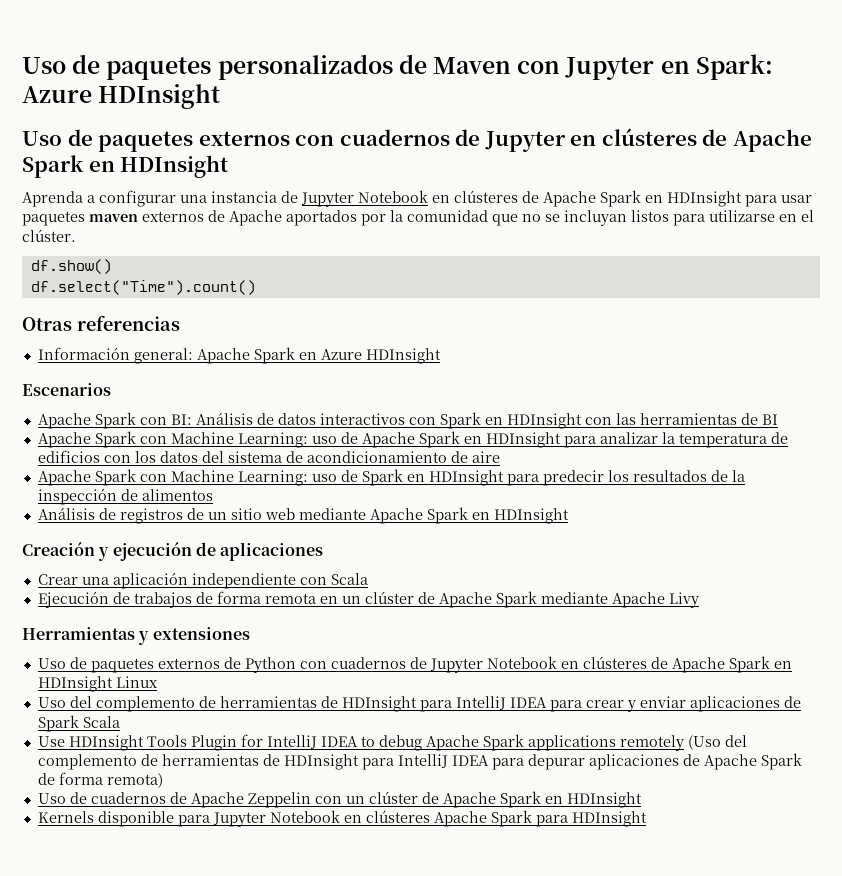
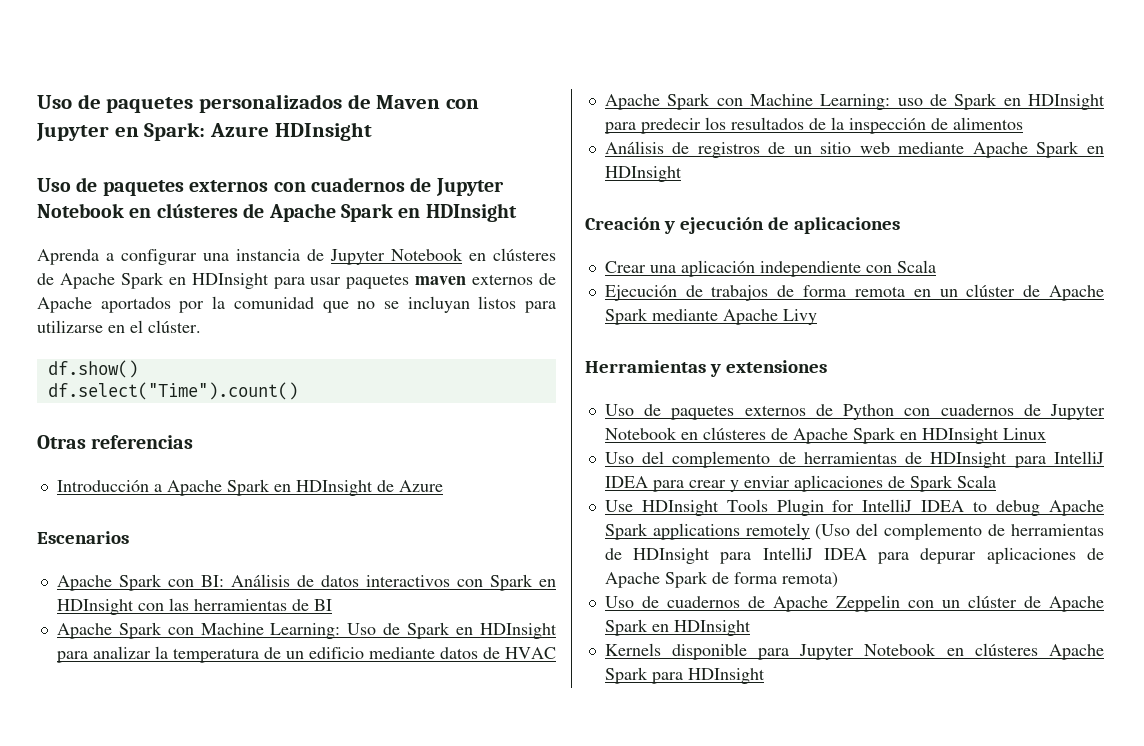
(566, 141) none -> [37,203,124,218] Notebook
[37,347,441,364] Información general: Apache Spark en Azure HDInsight -> [56,479,443,496] Introducción a Apache Spark en HDInsight de Azure
[311,432,415,448] uso de Apache -> [347,623,401,635] Uso de
[37,450,500,463] edificios con los datos del sistema de acondicionamiento de aire -> [285,647,556,659] un edificio mediante datos de HVAC

